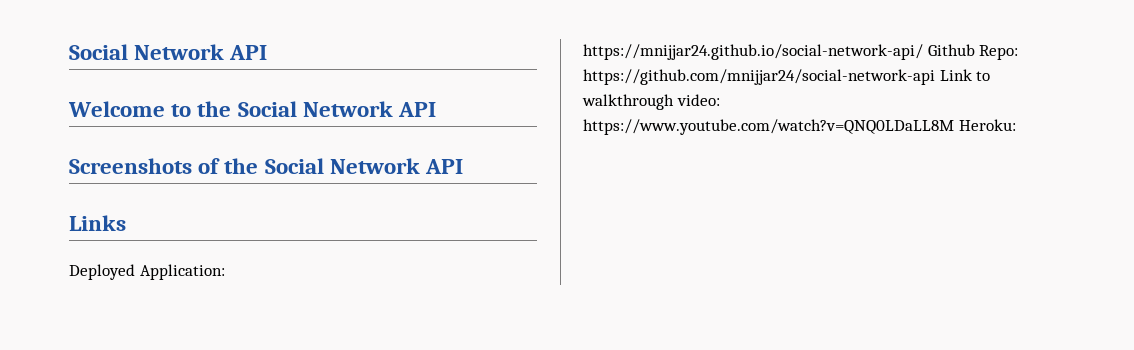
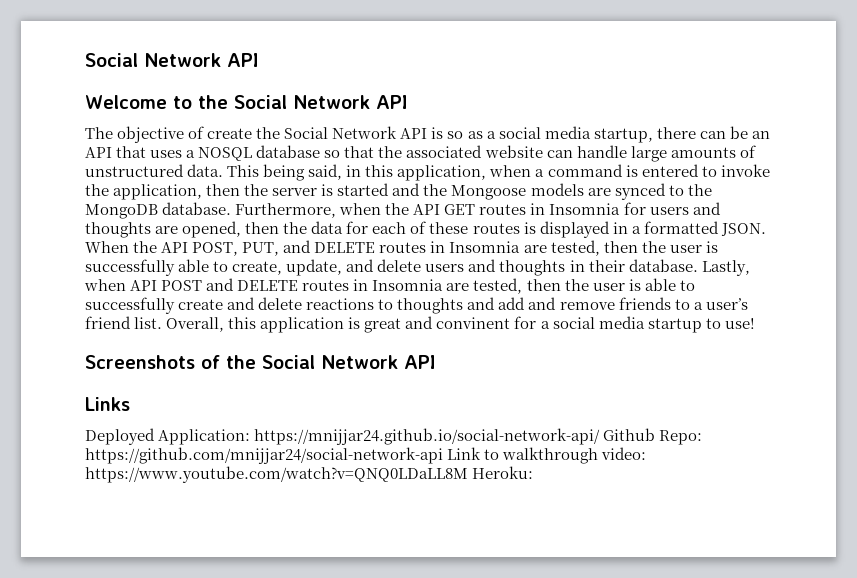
(437, 109) none -> [85,126,770,143] [85,145,756,162] [85,164,770,181] [85,183,712,200] [85,202,721,219] [85,221,766,238] [85,240,718,256] [85,259,750,276] [84,278,695,294] [85,297,748,314] [85,316,755,333] // The objective of create the Social Network API is so as a social media startup, there can be an API that uses a NOSQL database so that the associated website can handle large amounts of unstructured data. This being said, in this application, when a command is entered to invoke the application, then the server is started and the Mongoose models are synced to the MongoDB database. Furthermore, when the API GET routes in Insomnia for users and thoughts are opened, then the data for each of these routes is displayed in a formatted JSON. When the API POST, PUT, and DELETE routes in Insomnia are tested, then the user is successfully able to create, update, and delete users and thoughts in their database. Lastly, when API POST and DELETE routes in Insomnia are tested, then the user is able to successfully create and delete reactions to thoughts and add and remove friends to a user’s friend list. Overall, this application is great and convinent for a social media startup to use!

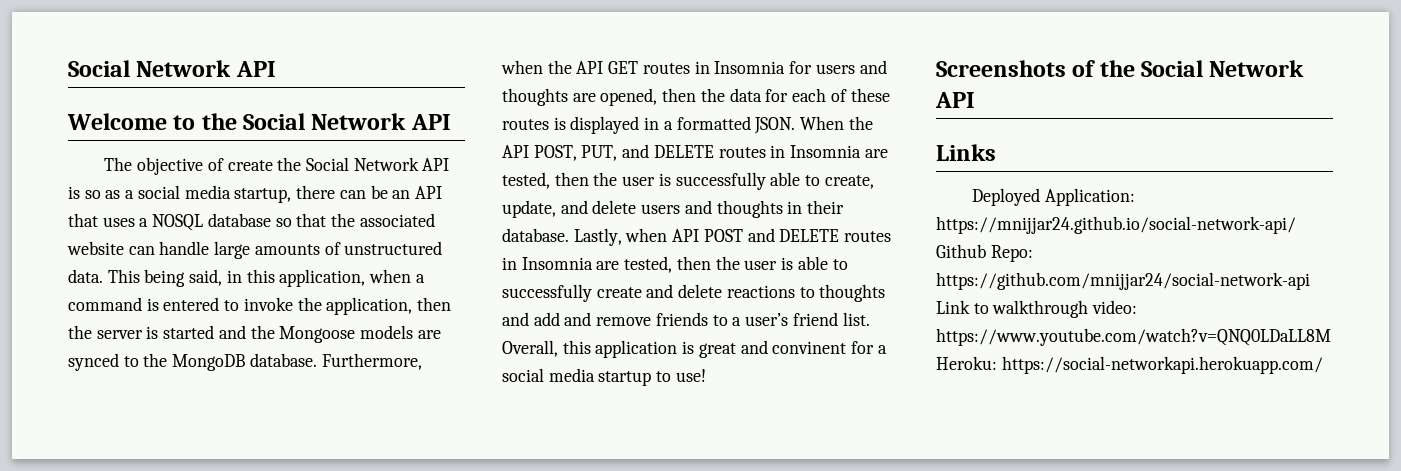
(534, 472) none -> [1001,356,1323,374] https://social-networkapi.herokuapp.com/

